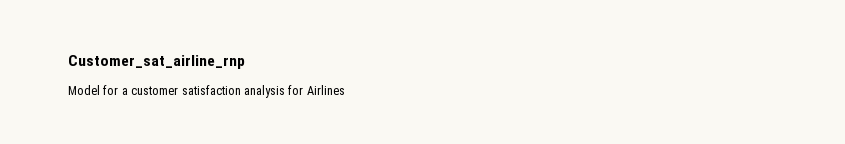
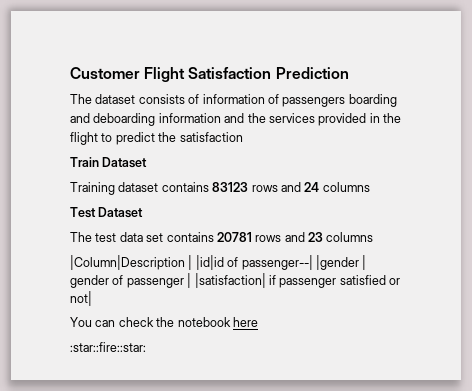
[68,55,245,69] [68,85,345,98] Customer_sat_airline_rnp // Model for a customer satisfaction analysis for Airlines -> [70,67,349,82] [70,94,397,107] [70,113,401,126] [70,132,243,145] [70,157,148,168] [70,182,370,195] [70,207,144,218] [70,232,374,242] [70,255,367,270] [70,273,400,288] [70,291,92,306] [70,317,258,327] [70,342,146,352] Customer Flight Satisfaction Prediction // The dataset consists of information of passengers boarding and deboarding information and the services provided in the flight to predict the satisfaction // Train Dataset // Training dataset contains 83123 rows and 24 columns // Test Dataset // The test data set contains 20781 rows and 23 columns // |Column|Description | |id|id of passenger--| |gender | gender of passenger | |satisfaction| if passenger satisfied or not| // You can check the notebook here // :star::fire::star:

